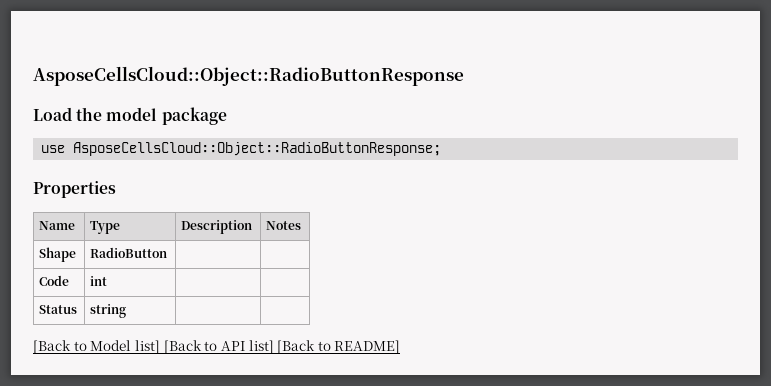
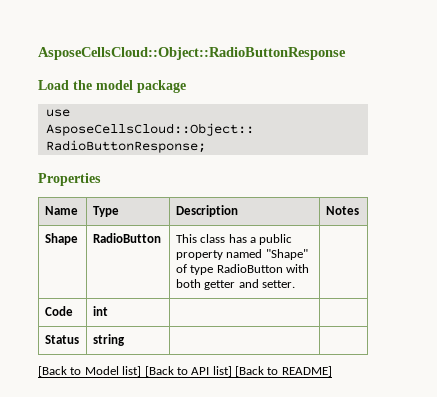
(168, 252) none -> [175,234,293,245] [175,249,308,260] [175,264,310,275] [175,279,296,290] This class has a public property named "Shape" of type RadioButton with both getter and setter.

